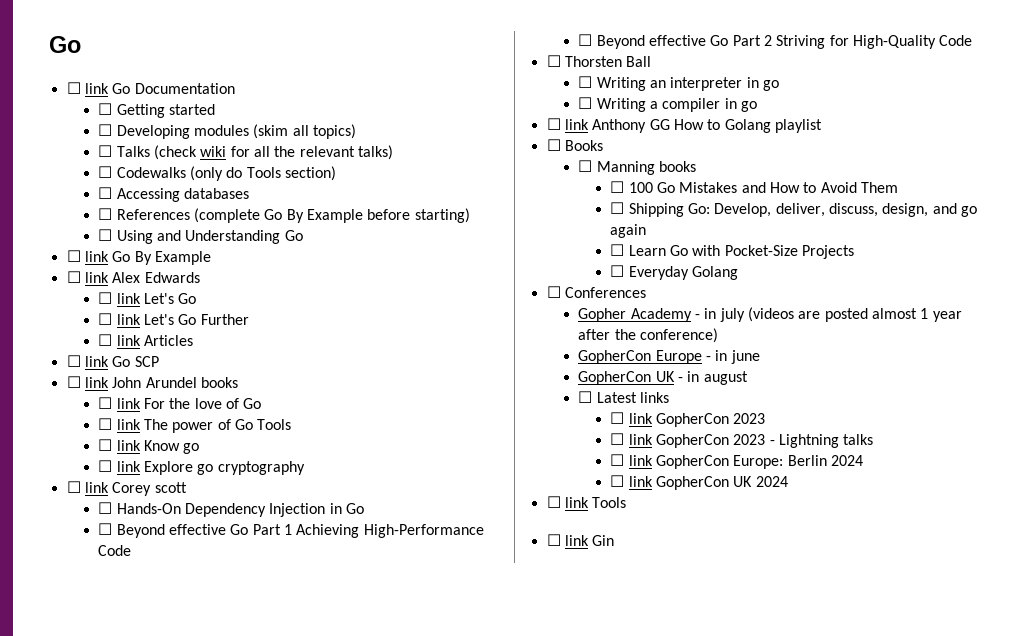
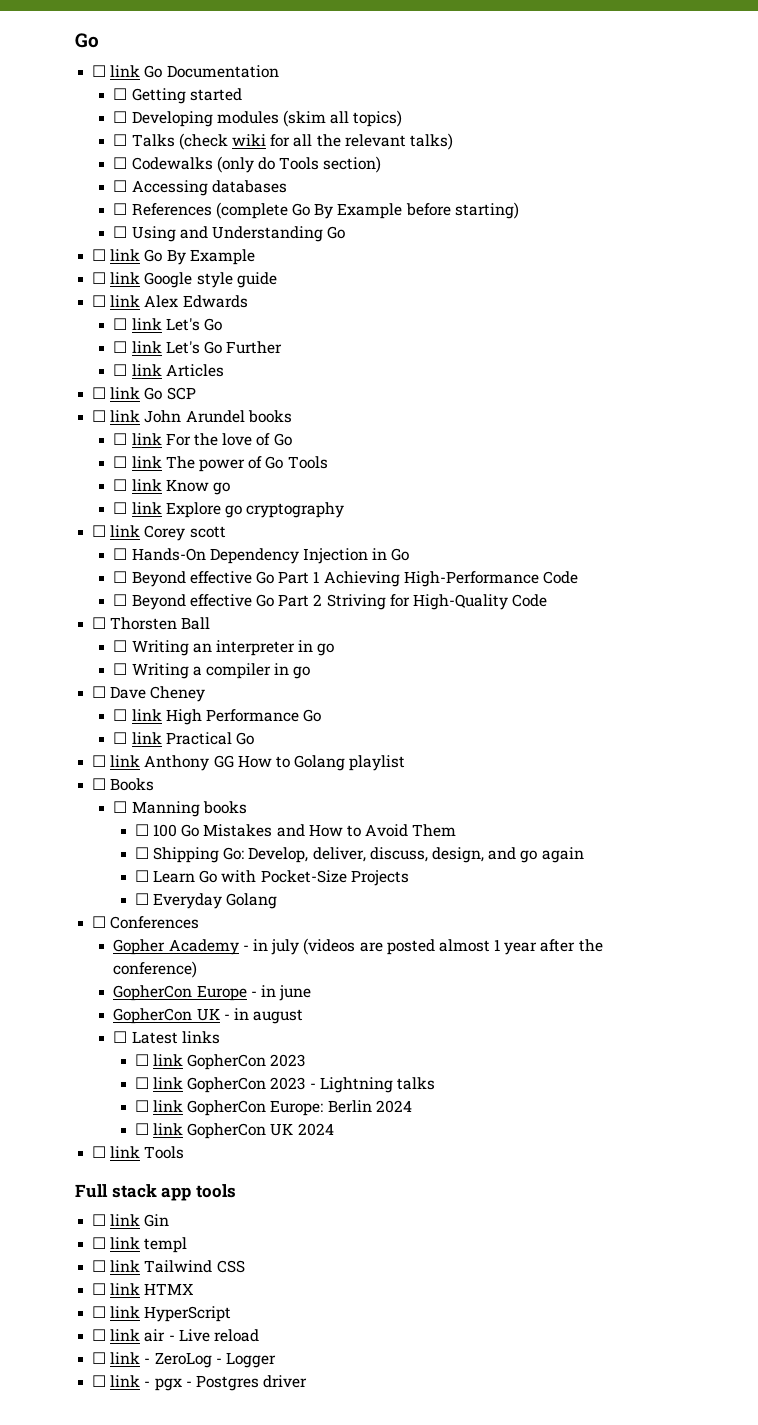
(211, 258) none -> [92,272,277,288] // ☐ link Google style guide
(758, 106) none -> [92,686,206,702] [113,709,322,725] [113,732,255,745] // ☐ Dave Cheney // ☐ link High Performance Go // ☐ link Practical Go
(627, 502) none -> [75,1184,236,1201] // Full stack app tools
(615, 540) none -> [92,1237,188,1253] [92,1260,245,1273] [92,1283,195,1295] [92,1306,232,1322] [92,1329,259,1342] [92,1352,276,1368] [92,1375,308,1391] // ☐ link templ // ☐ link Tailwind CSS // ☐ link HTMX // ☐ link HyperScript // ☐ link air - Live reload // ☐ link - ZeroLog - Logger // ☐ link - pgx - Postgres driver

